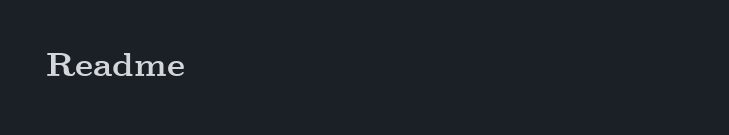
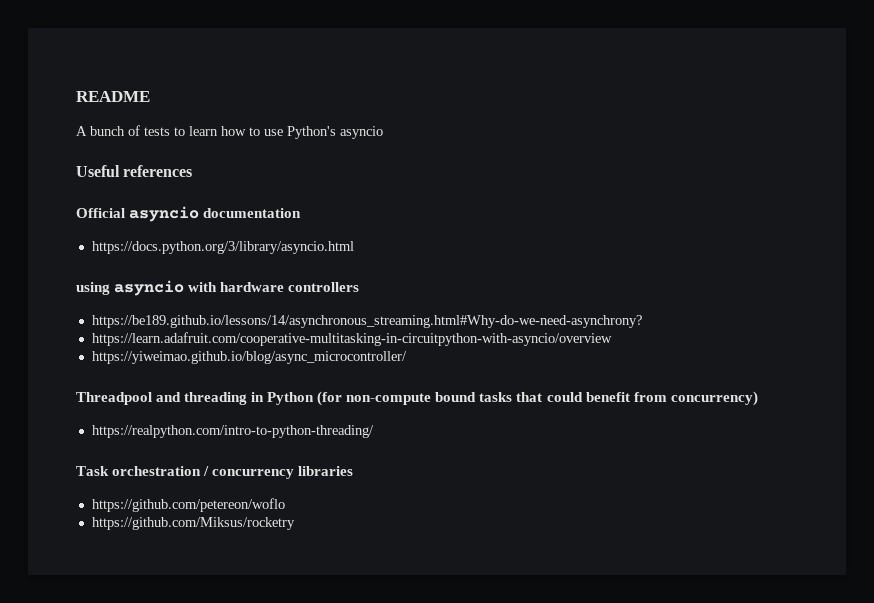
[46,53,185,76] Readme -> [76,91,150,102] [76,125,383,139] [76,165,193,177] [76,206,302,222] [91,241,354,254] [76,280,360,296] [91,315,642,328] [91,332,612,346] [91,351,407,364] [76,391,758,406] [91,425,374,438] [76,466,354,479] [91,498,285,512] [91,517,295,530] README // A bunch of tests to learn how to use Python's asyncio // Useful references // Official asyncio documentation // https://docs.python.org/3/library/asyncio.html // using asyncio with hardware controllers // https://be189.github.io/lessons/14/asynchronous_streaming.html#Why-do-we-need-asynchrony? // https://learn.adafruit.com/cooperative-multitasking-in-circuitpython-with-asyncio/overview // https://yiweimao.github.io/blog/async_microcontroller/ // Threadpool and threading in Python (for non-compute bound tasks that could benefit from concurrency) // https://realpython.com/intro-to-python-threading/ // Task orchestration / concurrency libraries // https://github.com/petereon/woflo // https://github.com/Miksus/rocketry

